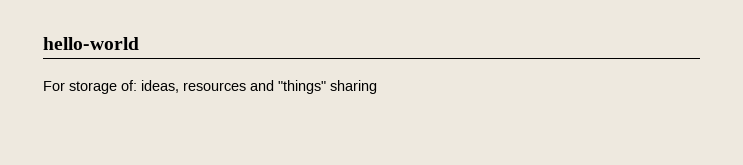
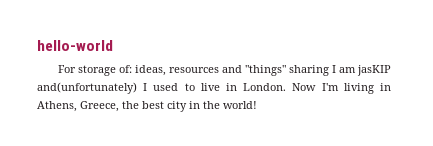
(377, 87) none -> [331,65,391,76] [37,82,391,94] [37,101,257,112] I am jasKIP and(unfortunately) I used to live in London. Now I'm living in Athens, Greece, the best city in the world!

